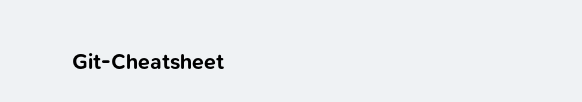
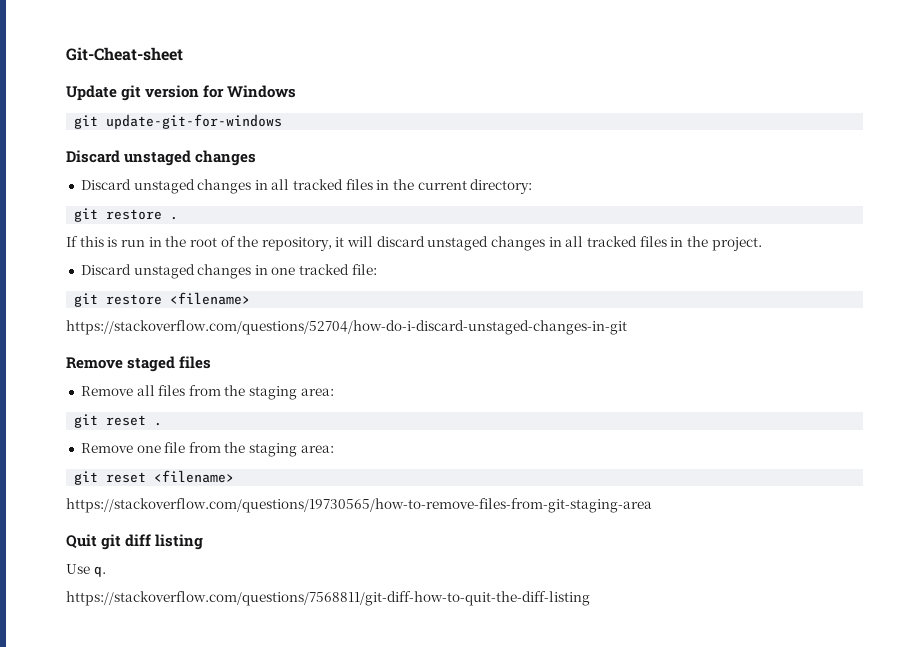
[72,53,224,70] Git-Cheatsheet -> [66,47,183,61] [66,85,297,101] [74,114,283,129] [66,150,257,166] [80,179,533,194] [74,208,179,222] [66,236,762,251] [80,264,377,279] [74,292,251,307] [66,320,627,335] [66,356,212,372] [80,385,334,400] [74,414,163,428] [80,442,334,457] [74,470,235,485] [66,498,652,513] [66,534,204,550] [66,564,106,577] [66,591,590,606] Git-Cheat-sheet // Update git version for Windows // git update-git-for-windows // Discard unstaged changes // Discard unstaged changes in all tracked files in the current directory: // git restore . // If this is run in the root of the repository, it will discard unstaged changes in all tracked files in the project. // Discard unstaged changes in one tracked file: // git restore <filename> // https://stackoverflow.com/questions/52704/how-do-i-discard-unstaged-changes-in-git // Remove staged files // Remove all files from the staging area: // git reset . // Remove one file from the staging area: // git reset <filename> // https://stackoverflow.com/questions/19730565/how-to-remove-files-from-git-staging-area // Quit git diff listing // Use q. // https://stackoverflow.com/questions/7568811/git-diff-how-to-quit-the-diff-listing

